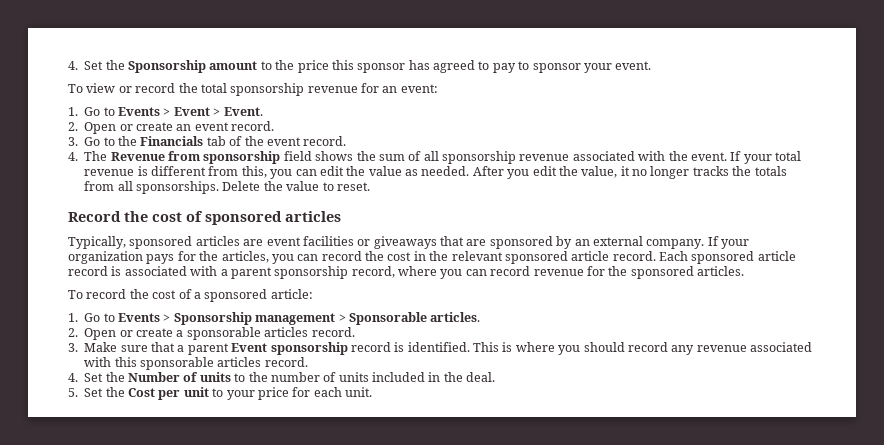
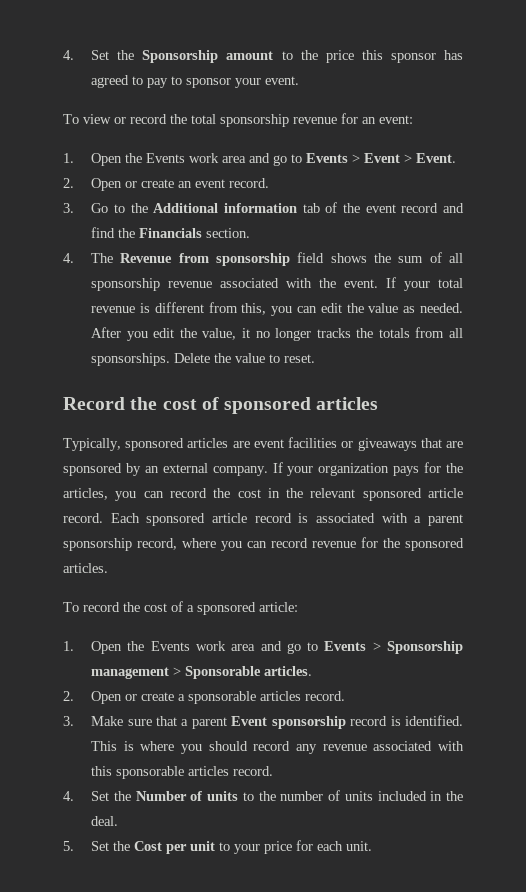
[84,107,101,116] Go -> [91,153,288,166] Open the Events work area and go
[140,136,204,146] Financials -> [153,203,297,213] Additional information
[303,136,347,146] record. -> [401,203,464,213] [91,227,251,238] record and find the Financials section.
[84,313,101,322] Go -> [91,641,301,654] Open the Events work area and go

